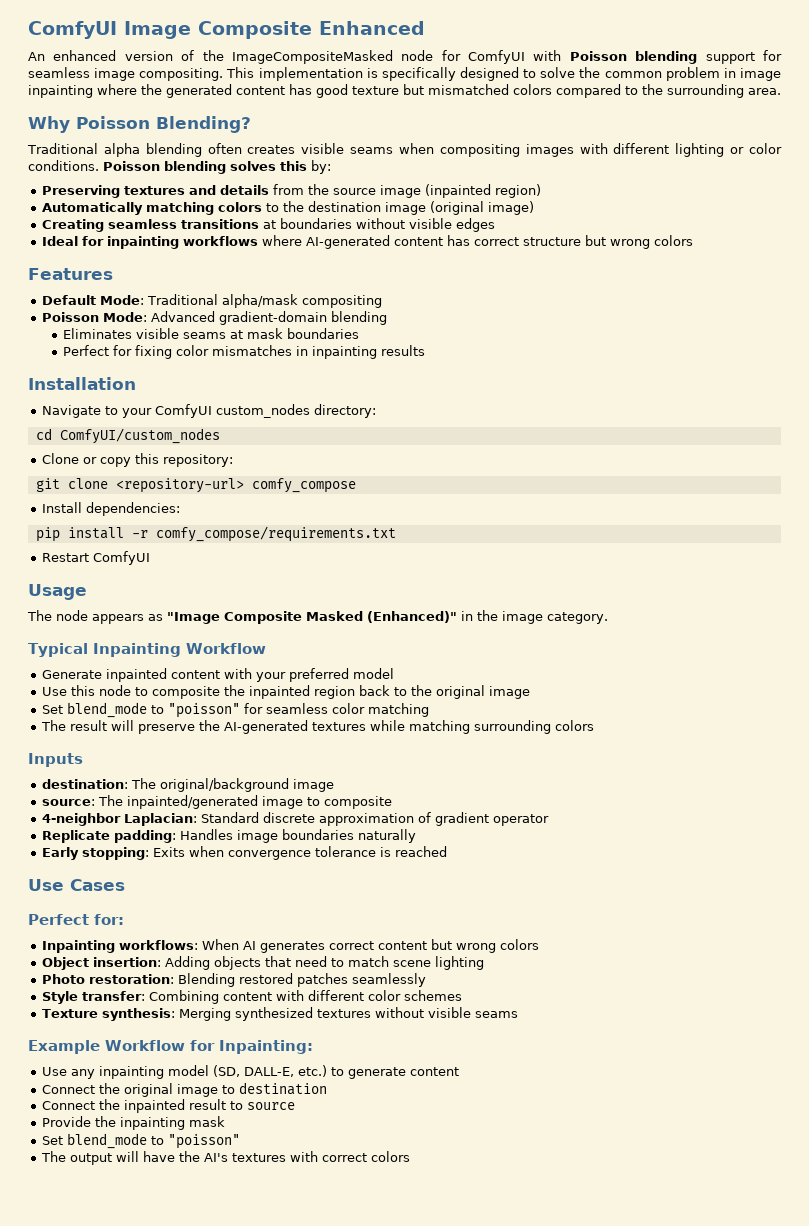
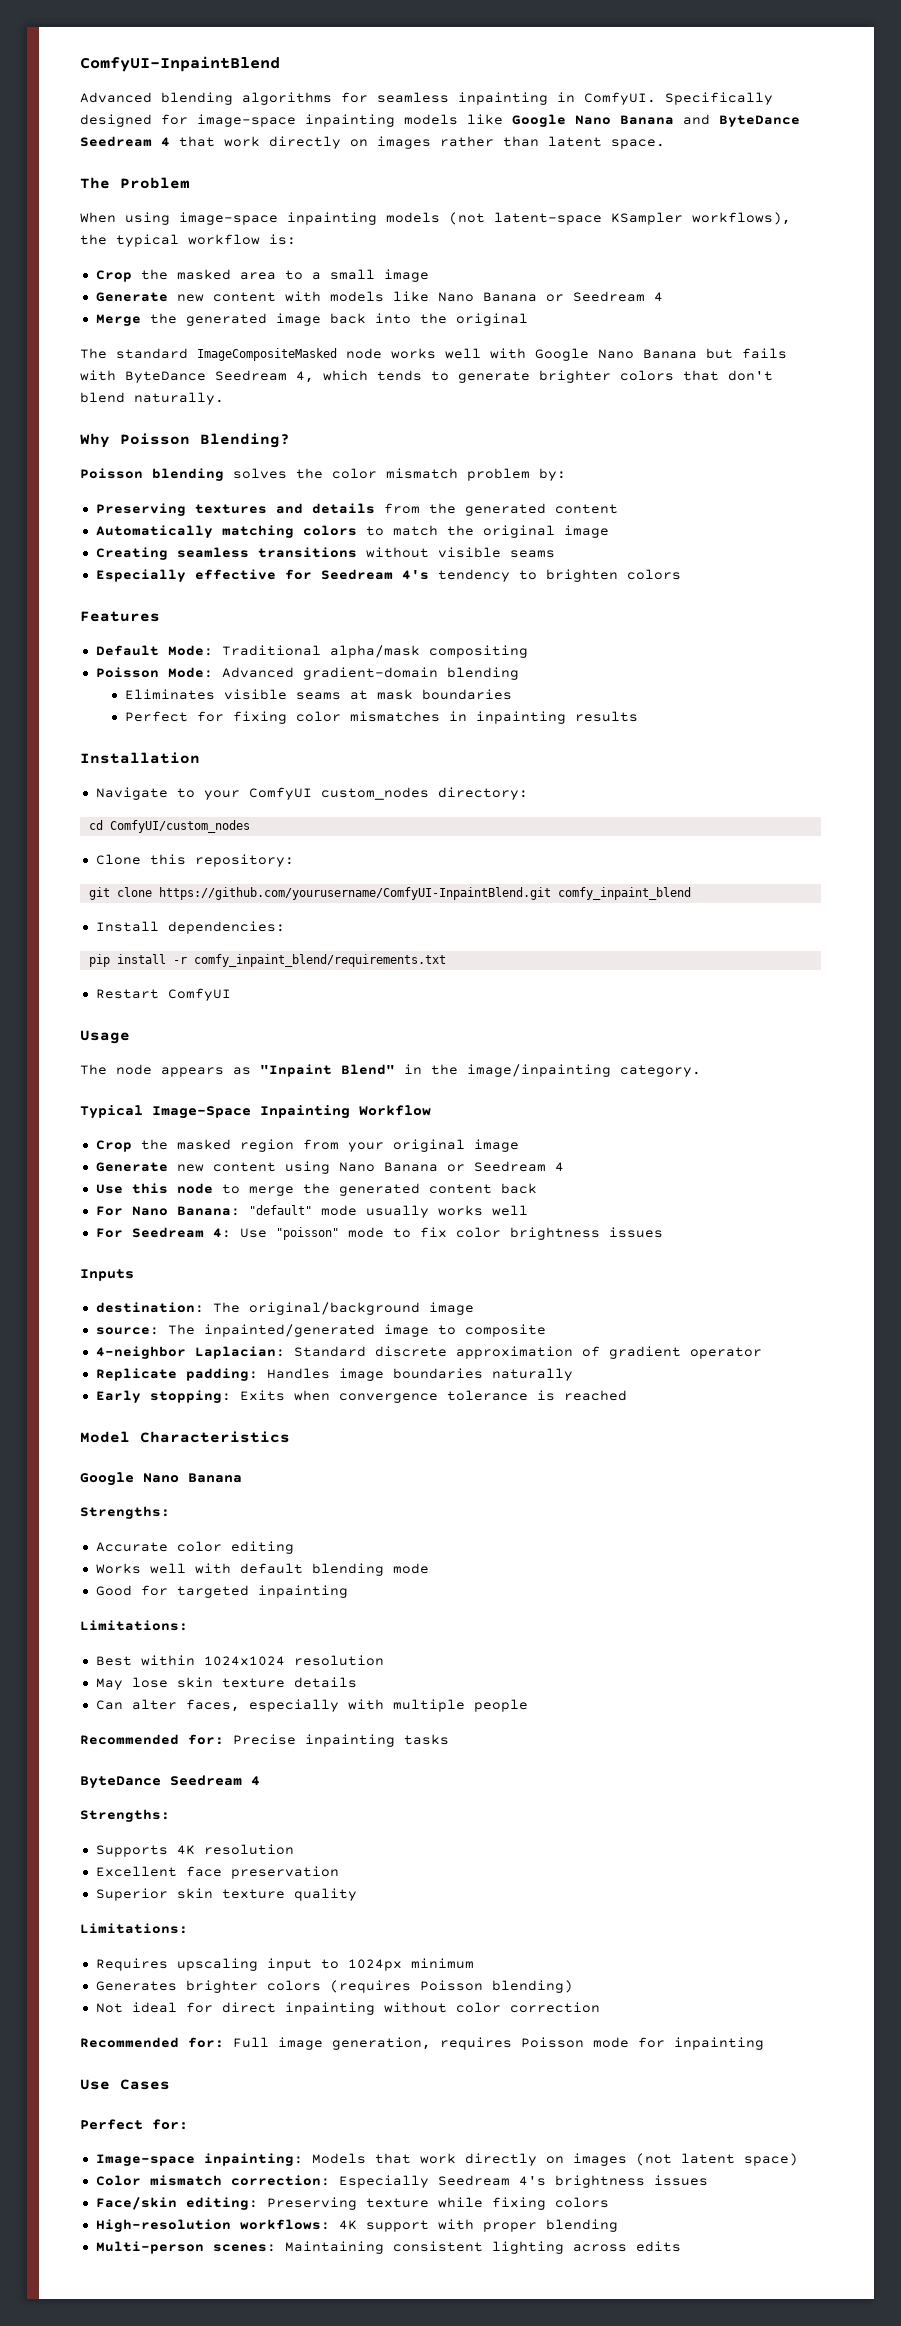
[28,21,425,39] [28,50,782,64] [28,67,781,81] [28,84,781,98] [28,116,251,133] [27,143,783,157] [28,160,307,174] ComfyUI Image Composite Enhanced // An enhanced version of the ImageCompositeMasked node for ComfyUI with Poisson blending support for seamless image compositing. This implementation is specifically designed to solve the common problem in image inpainting where the generated content has good texture but mismatched colors compared to the surrounding area. // Why Poisson Blending? // Traditional alpha blending often creates visible seams when compositing images with different lighting or color conditions. Poisson blending solves this -> [80,56,280,72] [80,92,773,105] [80,114,800,127] [80,136,665,149] [80,177,190,189] [80,212,791,225] [80,234,296,247] [95,269,429,282] [95,291,663,302] [95,313,528,326] [80,348,787,361] [80,370,773,383] [80,392,224,405] [80,433,290,448] [80,468,530,481] ComfyUI-InpaintBlend // Advanced blending algorithms for seamless inpainting in ComfyUI. Specifically designed for image-space inpainting models like Google Nano Banana and ByteDance Seedream 4 that work directly on images rather than latent space. // The Problem // When using image-space inpainting models (not latent-space KSampler workflows), the typical workflow is: // Crop the masked area to a small image // Generate new content with models like Nano Banana or Seedream 4 // Merge the generated image back into the original // The standard ImageCompositeMasked node works well with Google Nano Banana but fails with ByteDance Seedream 4, which tends to generate brighter colors that don't blend naturally. // Why Poisson Blending? // Poisson blending solves the color mismatch problem
[333,184,542,198] source image (inpainted region) -> [464,503,618,516] generated content
[283,201,535,215] the destination image (original image) -> [392,525,609,538] match the original image
[263,218,496,232] [42,235,651,249] at boundaries without visible edges // Ideal for inpainting workflows where AI-generated content has correct structure but wrong -> [365,547,555,558] [95,569,618,582] without visible seams // Especially effective for Seedream 4's tendency to brighten
[83,457,132,467] or copy -> (141, 859) none
[115,478,356,493] <repository-url> comfy_compose -> [158,887,691,900] https://github.com/yourusername/ComfyUI-InpaintBlend.git comfy_inpaint_blend
[155,526,396,542] comfy_compose/requirements.txt -> [193,954,446,967] comfy_inpaint_blend/requirements.txt
[167,611,457,624] "Image Composite Masked (Enhanced)" -> [260,1064,395,1077] "Inpaint Blend"
[502,611,543,624] image -> [467,1064,611,1077] image/inpainting
(88, 650) none -> [152,1106,251,1119] Image-Space
[42,668,395,682] [42,685,531,699] [42,702,430,718] [41,720,595,734] Generate inpainted content with your preferred model // Use this node to composite the inpainted region back to the original image // Set blend_mode to "poisson" for seamless color matching // The result will preserve the AI-generated textures while matching surrounding colors -> [95,1139,519,1152] [95,1161,564,1174] [95,1183,537,1196] [95,1205,528,1218] [95,1227,663,1240] Crop the masked region from your original image // Generate new content using Nano Banana or Seedream 4 // Use this node to merge the generated content back // For Nano Banana: "default" mode usually works well // For Seedream 4: Use "poisson" mode to fix color brightness issues
[28,879,125,891] [28,914,124,925] [42,939,540,953] [42,956,485,970] [42,973,427,987] [42,990,463,1004] [42,1007,519,1021] [28,1040,313,1054] [42,1065,460,1079] [42,1082,328,1097] [42,1099,296,1113] [42,1116,226,1130] [42,1133,241,1149] [41,1151,411,1165] Use Cases // Perfect for: // Inpainting workflows: When AI generates correct content but wrong colors // Object insertion: Adding objects that need to match scene lighting // Photo restoration: Blending restored patches seamlessly // Style transfer: Combining content with different color schemes // Texture synthesis: Merging synthesized textures without visible seams // Example Workflow for Inpainting: // Use any inpainting model (SD, DALL-E, etc.) to generate content // Connect the original image to destination // Connect the inpainted result to source // Provide the inpainting mask // Set blend_mode to "poisson" // The output will have the AI's textures with correct colors -> [80,1431,290,1443] [80,1472,242,1486] [80,1506,170,1519] [95,1541,294,1554] [95,1563,429,1576] [95,1585,348,1598] [80,1620,188,1631] [95,1655,384,1666] [95,1677,357,1690] [95,1699,528,1712] [80,1734,449,1747] [80,1775,260,1789] [80,1809,170,1822] [95,1844,294,1857] [95,1866,339,1879] [95,1888,357,1901] [80,1923,188,1934] [95,1958,474,1971] [95,1980,573,1993] [95,2002,600,2015] [80,2037,764,2050] [80,2079,170,2090] [80,2119,188,2130] [95,2153,798,2166] [95,2175,708,2188] [95,2197,609,2210] [95,2219,618,2232] [95,2241,681,2254] Model Characteristics // Google Nano Banana // Strengths: // Accurate color editing // Works well with default blending mode // Good for targeted inpainting // Limitations: // Best within 1024x1024 resolution // May lose skin texture details // Can alter faces, especially with multiple people // Recommended for: Precise inpainting tasks // ByteDance Seedream 4 // Strengths: // Supports 4K resolution // Excellent face preservation // Superior skin texture quality // Limitations: // Requires upscaling input to 1024px minimum // Generates brighter colors (requires Poisson blending) // Not ideal for direct inpainting without color correction // Recommended for: Full image generation, requires Poisson mode for inpainting // Use Cases // Perfect for: // Image-space inpainting: Models that work directly on images (not latent space) // Color mismatch correction: Especially Seedream 4's brightness issues // Face/skin editing: Preserving texture while fixing colors // High-resolution workflows: 4K support with proper blending // Multi-person scenes: Maintaining consistent lighting across edits

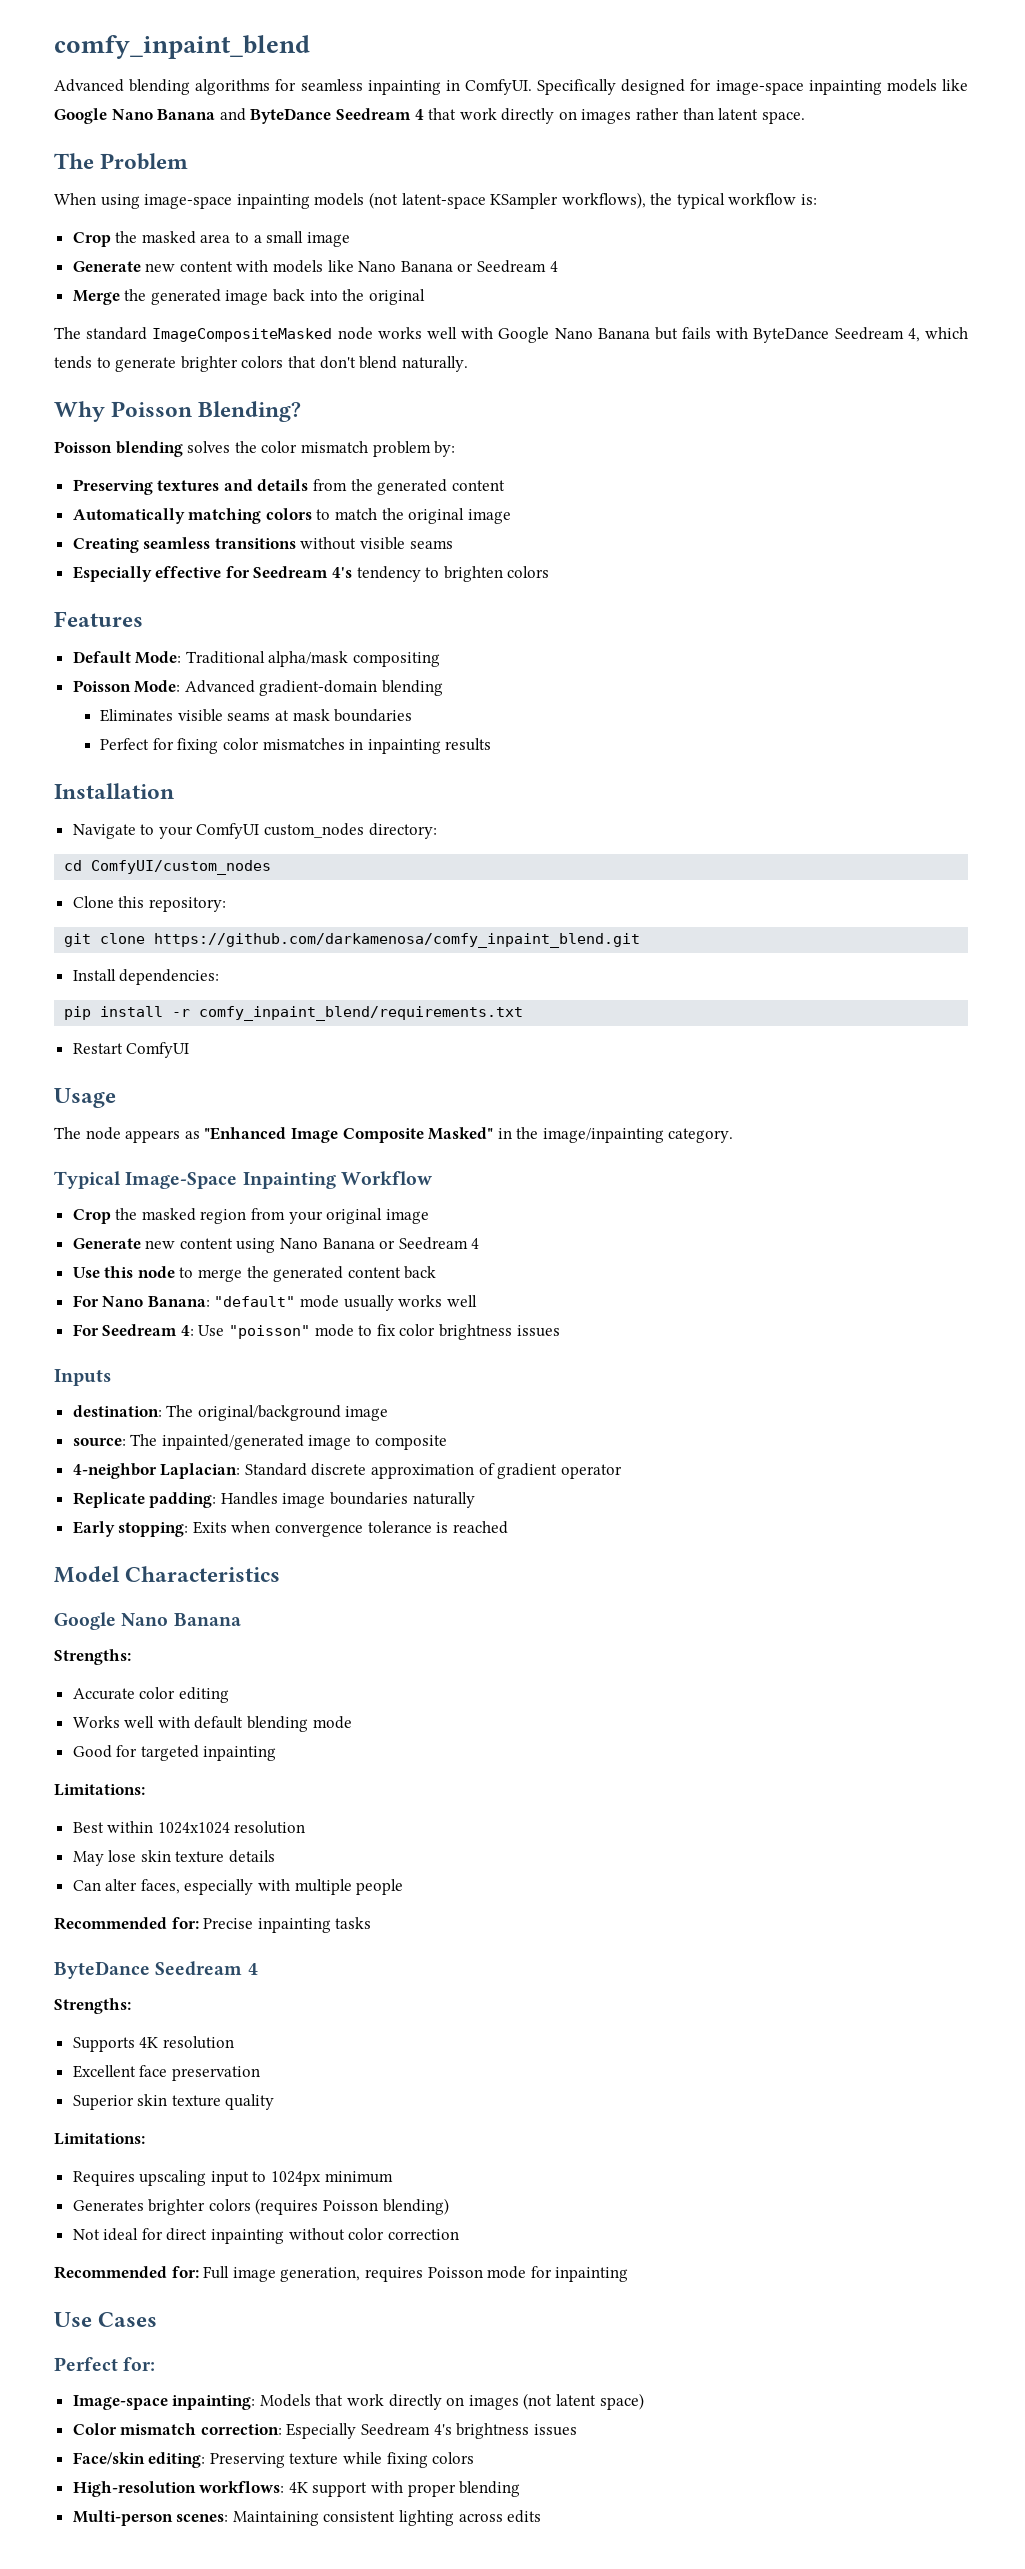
[80,56,280,72] ComfyUI-InpaintBlend -> [54,35,310,59] comfy_inpaint_blend
[158,887,691,900] https://github.com/yourusername/ComfyUI-InpaintBlend.git comfy_inpaint_blend -> [154,933,641,948] https://github.com/darkamenosa/comfy_inpaint_blend.git
[260,1064,395,1077] "Inpaint Blend" -> [204,1127,494,1143] "Enhanced Image Composite Masked"

